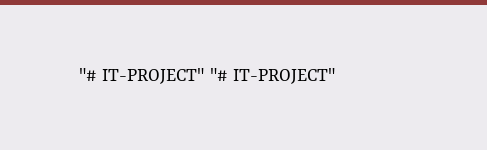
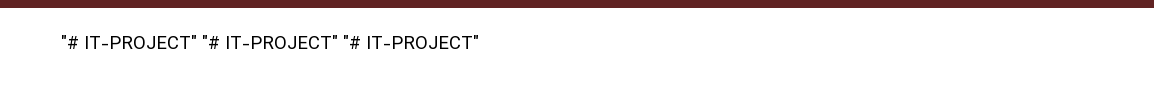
[79,68,336,84] "# IT-PROJECT" "# IT-PROJECT" -> [61,35,479,49] "# IT-PROJECT" "# IT-PROJECT" "# IT-PROJECT"

